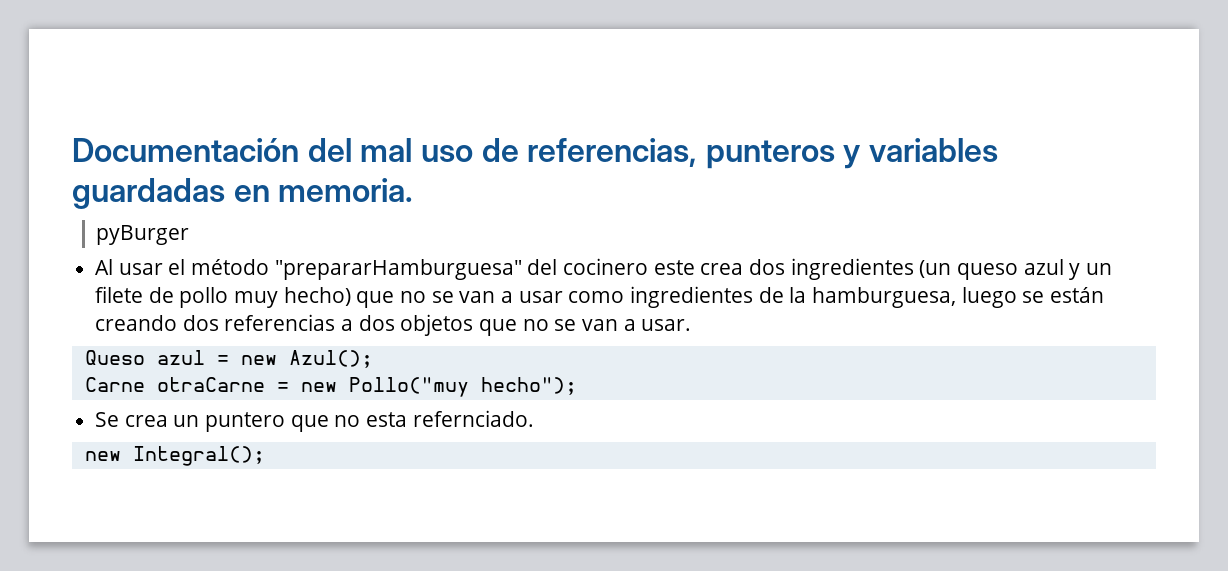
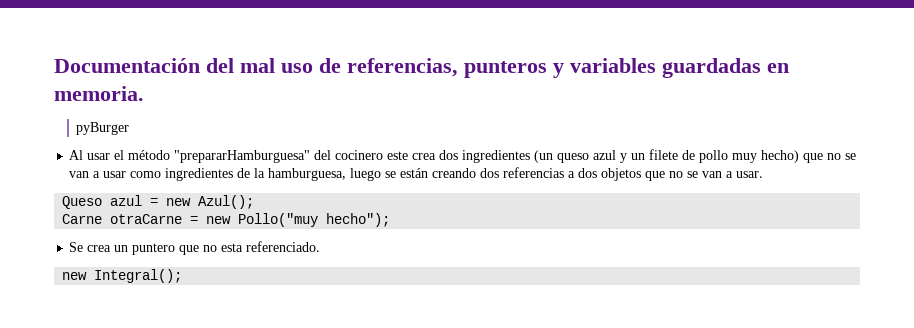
[412,410,534,427] refernciado. -> [246,241,321,252] referenciado.

